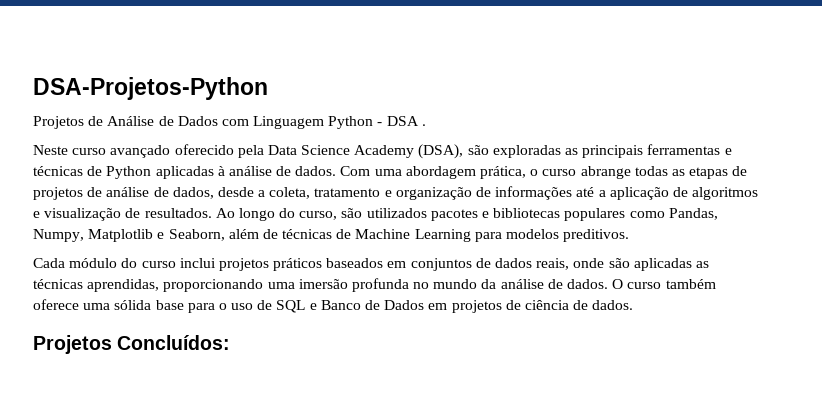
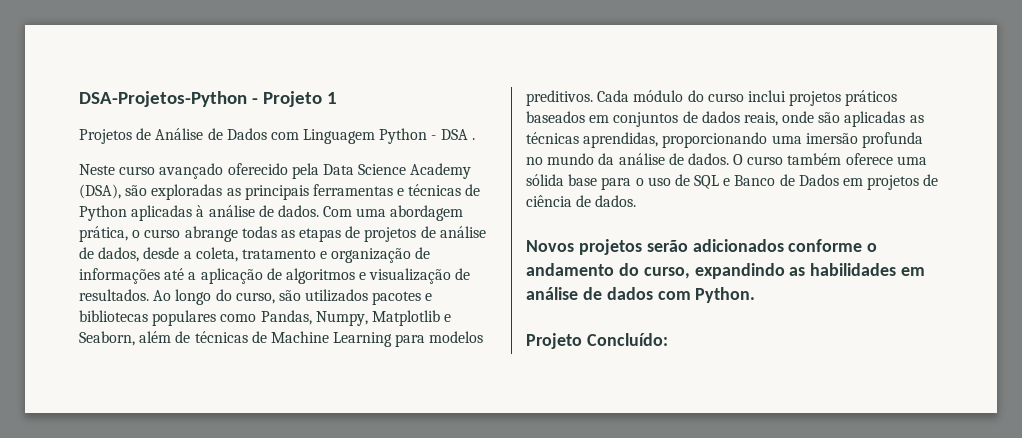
(268, 88) none -> [252,91,338,107] - Projeto 1
(630, 235) // -> (593, 98) none
[33,335,231,354] Projetos Concluídos: -> [526,239,878,255] [526,263,926,279] [526,287,756,303] [526,333,668,349] Novos projetos serão adicionados conforme o andamento do curso, expandindo as habilidades em análise de dados com Python. // Projeto Concluído:

